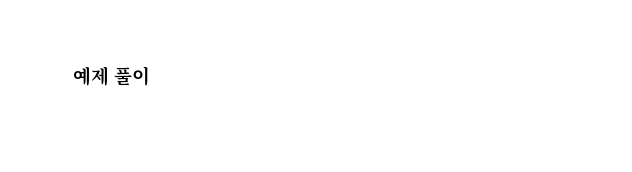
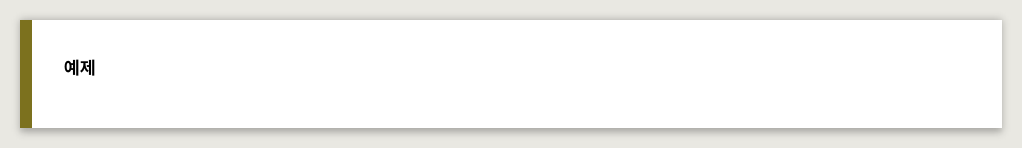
[114,66,150,86] 풀이 -> (96, 67) none

